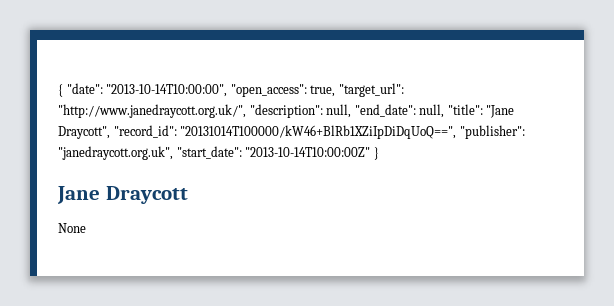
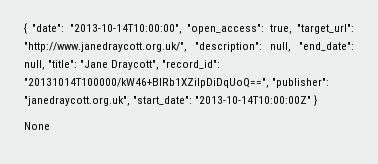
[57,186,188,204] // Jane Draycott -> (318, 100) none

